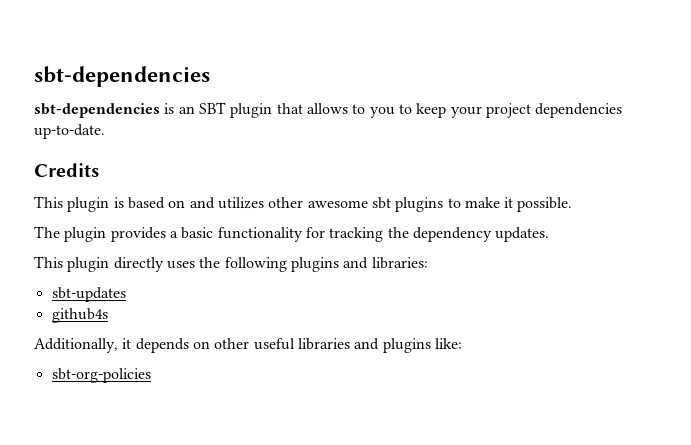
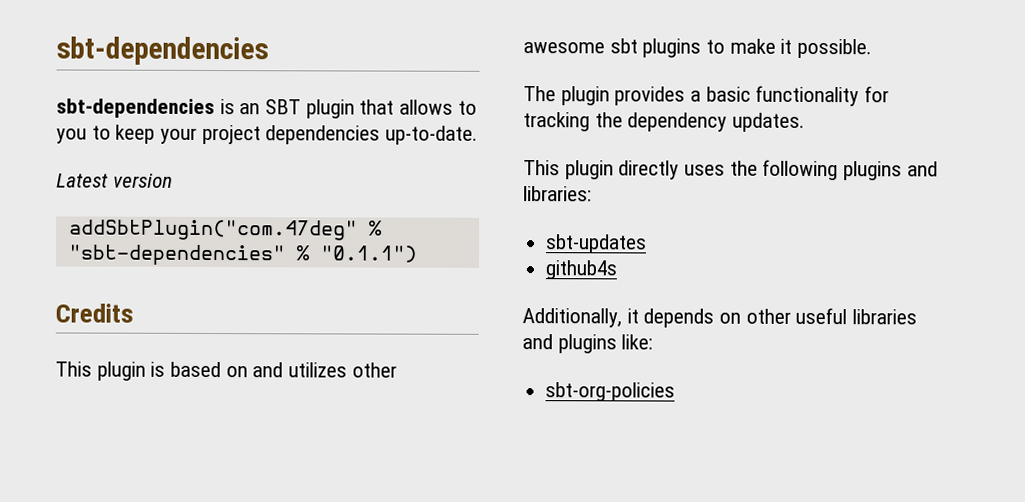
(105, 131) none -> [56,172,173,188] [68,219,383,241] [67,244,418,266] // Latest version // addSbtPlugin("com.47deg" % "sbt-dependencies" % "0.1.1")

